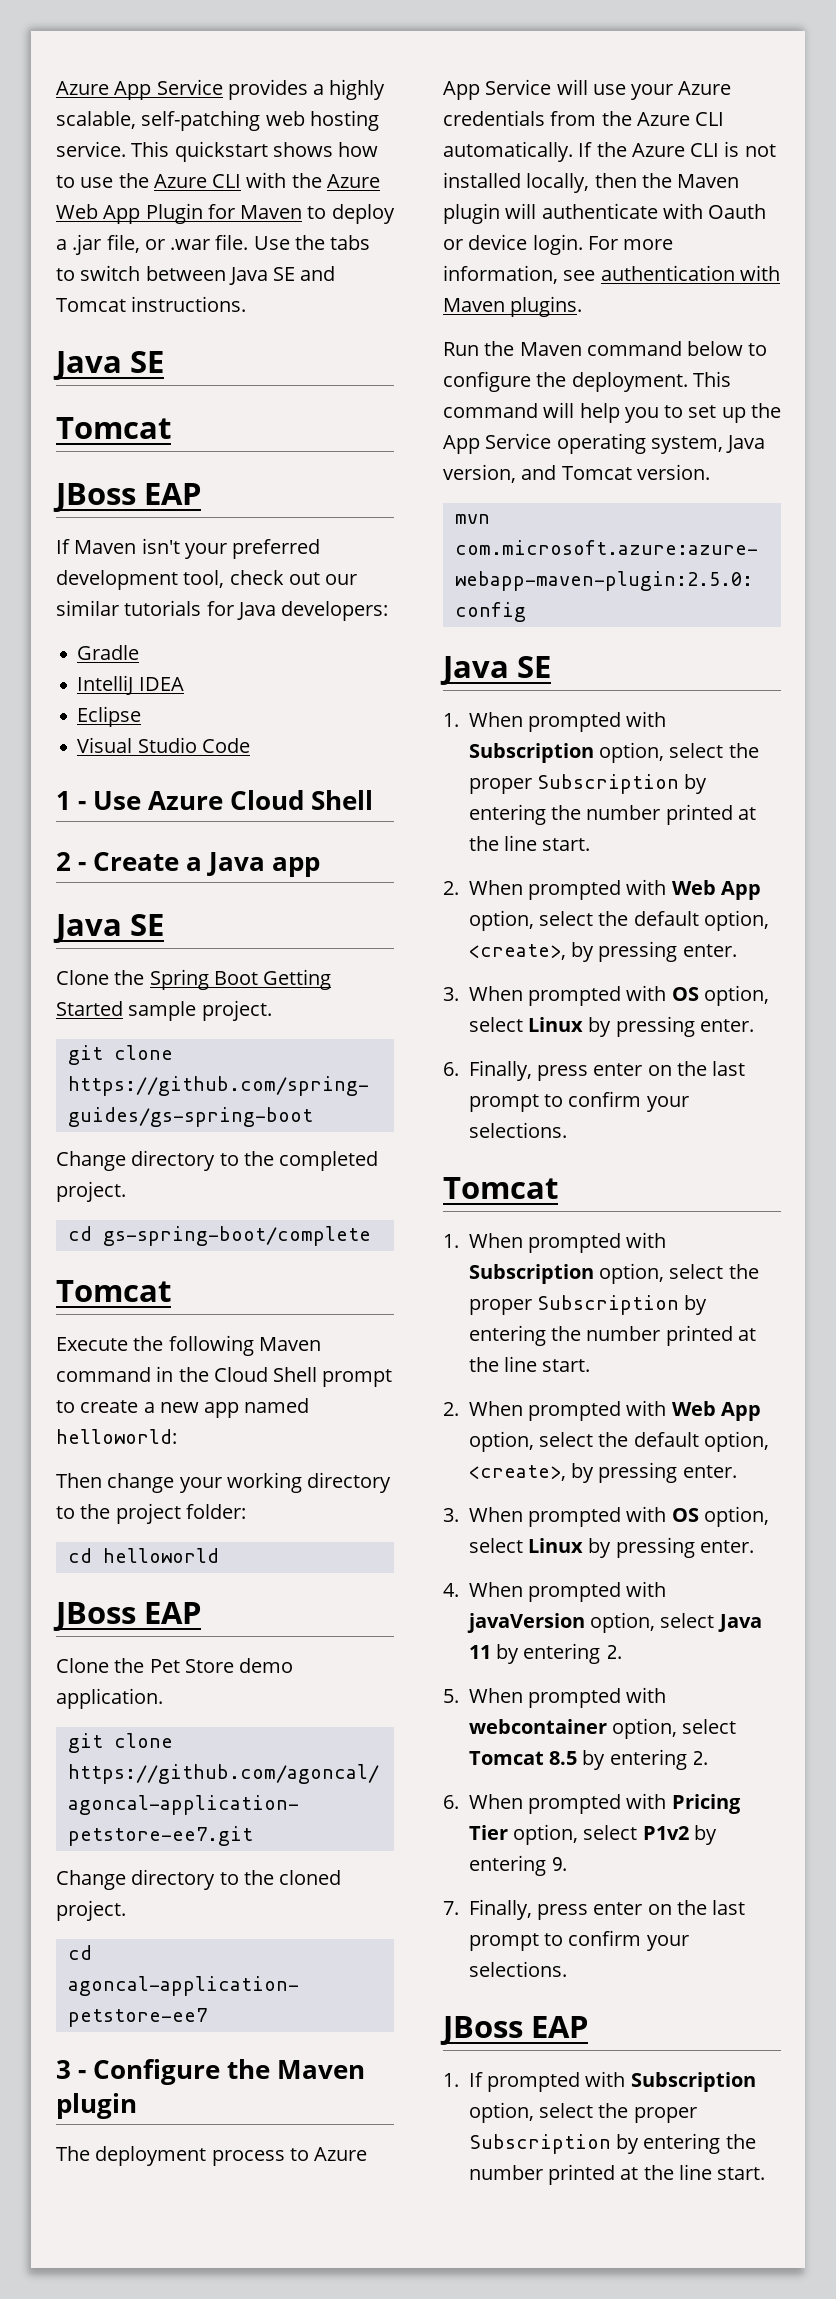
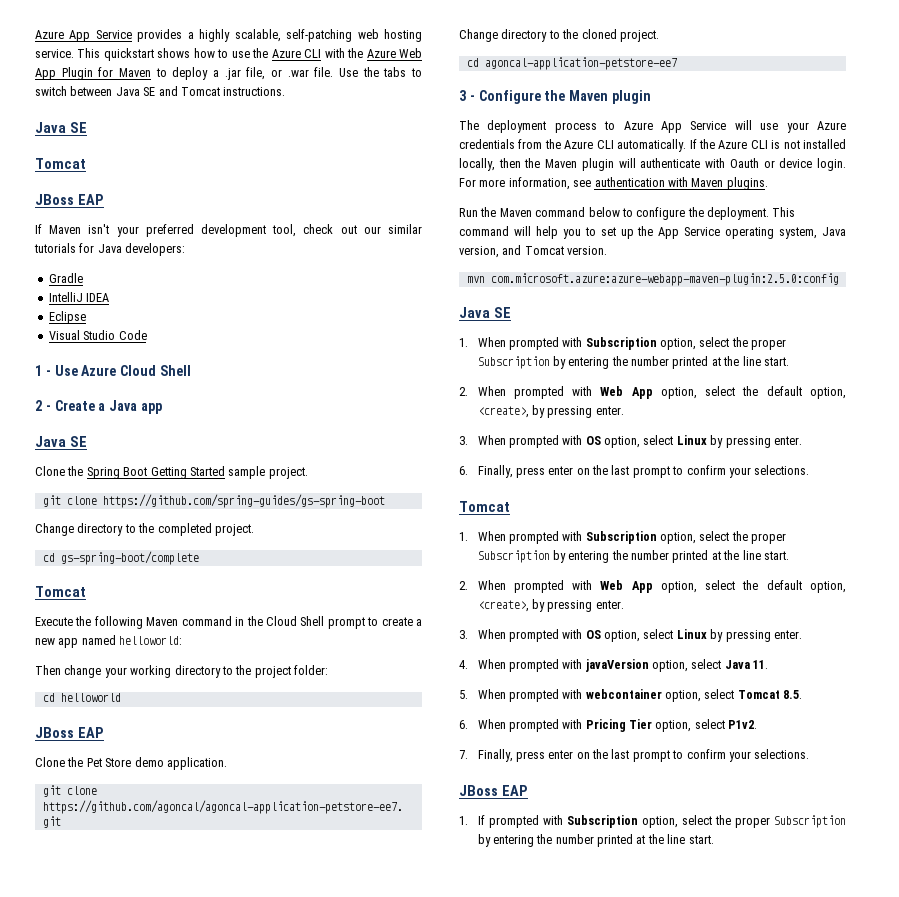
[468,1643,622,1664] 11 by entering 2. -> [753,660,769,669] 11.
[548,1749,708,1770] 8.5 by entering 2. -> [783,690,803,699] 8.5.
[642,1825,717,1845] [468,1855,568,1876] P1v2 by entering 9. -> [728,720,758,729] P1v2.

